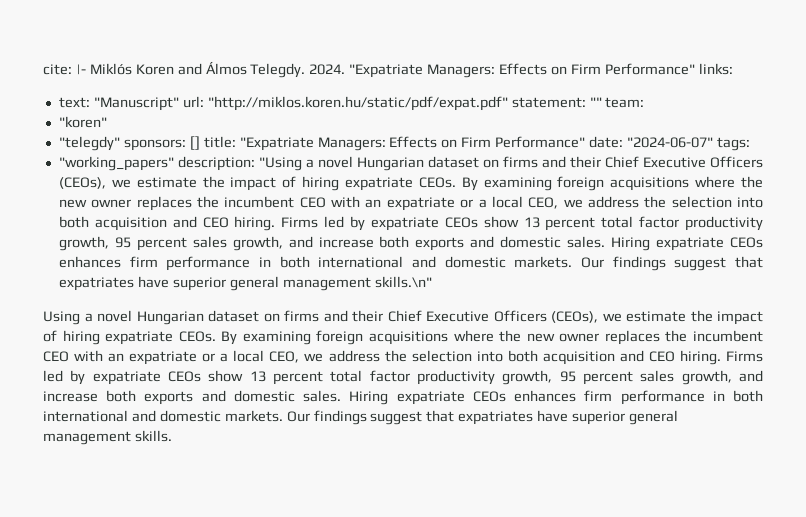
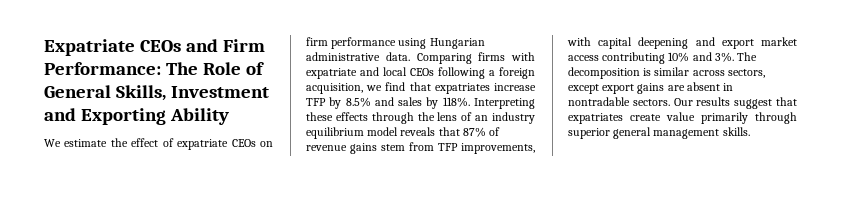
[43,61,733,78] [58,96,645,111] [58,116,107,128] [58,136,750,151] [58,156,763,171] [58,176,763,191] [58,196,764,211] [58,216,764,231] [58,236,763,251] [58,256,764,271] [58,276,432,291] [43,310,763,325] [43,330,763,345] [43,350,763,365] [43,370,764,385] [43,390,764,405] [43,410,569,425] cite: |- Miklós Koren and Álmos Telegdy. 2024. "Expatriate Managers: Effects on Firm Performance" links: // text: "Manuscript" url: "http://miklos.koren.hu/static/pdf/expat.pdf" statement: "" team: // "koren" // "telegdy" sponsors: [] title: "Expatriate Managers: Effects on Firm Performance" date: "2024-06-07" tags: // "working_papers" description: "Using a novel Hungarian dataset on firms and their Chief Executive Officers (CEOs), we estimate the impact of hiring expatriate CEOs. By examining foreign acquisitions where the new owner replaces the incumbent CEO with an expatriate or a local CEO, we address the selection into both acquisition and CEO hiring. Firms led by expatriate CEOs show 13 percent total factor productivity growth, 95 percent sales growth, and increase both exports and domestic sales. Hiring expatriate CEOs enhances firm performance in both international and domestic markets. Our findings suggest that expatriates have superior general management skills.\n" // Using a novel Hungarian dataset on firms and their Chief Executive Officers (CEOs), we estimate the impact of hiring expatriate CEOs. By examining foreign acquisitions where the new owner replaces the incumbent CEO with an expatriate or a local CEO, we address the selection into both acquisition and CEO hiring. Firms led by expatriate CEOs show 13 percent total factor productivity growth, 95 percent sales growth, and increase both exports and domestic sales. Hiring expatriate CEOs enhances firm performance in both international and domestic markets. Our findings suggest that expatriates have -> [44,39,266,56] [44,62,265,75] [44,85,270,101] [44,108,230,125] [44,138,273,150] [306,37,485,49] [306,52,535,64] [306,67,535,79] [306,82,536,94] [306,97,535,109] [306,112,535,124] [306,127,501,139] [306,142,535,154] [567,37,797,49] [568,52,758,64] [568,67,765,79] [568,82,734,94] [568,97,797,109] [568,112,797,124] Expatriate CEOs and Firm Performance: The Role of General Skills, Investment and Exporting Ability // We estimate the effect of expatriate CEOs on firm performance using Hungarian administrative data. Comparing firms with expatriate and local CEOs following a foreign acquisition, we find that expatriates increase TFP by 8.5% and sales by 118%. Interpreting these effects through the lens of an industry equilibrium model reveals that 87% of revenue gains stem from TFP improvements, with capital deepening and export market access contributing 10% and 3%. The decomposition is similar across sectors, except export gains are absent in nontradable sectors. Our results suggest that expatriates create value primarily through

